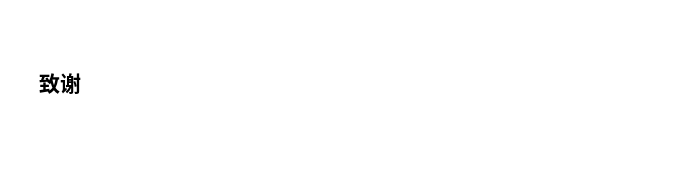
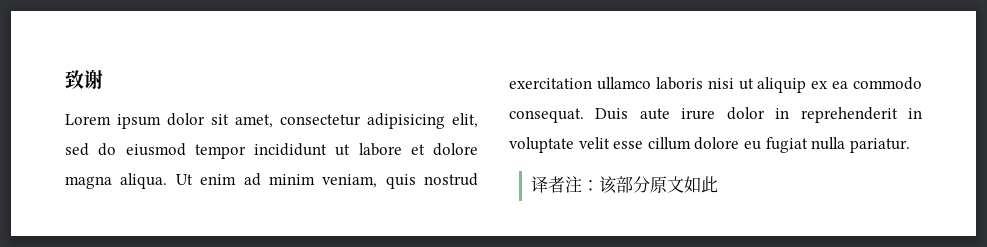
(81, 83) none -> [65,113,478,129] [65,143,478,159] [65,173,478,189] [509,77,922,93] [509,107,922,123] [509,137,910,153] [531,176,719,194] // Lorem ipsum dolor sit amet, consectetur adipisicing elit, sed do eiusmod tempor incididunt ut labore et dolore magna aliqua. Ut enim ad minim veniam, quis nostrud exercitation ullamco laboris nisi ut aliquip ex ea commodo consequat. Duis aute irure dolor in reprehenderit in voluptate velit esse cillum dolore eu fugiat nulla pariatur. // 译者注：该部分原文如此

